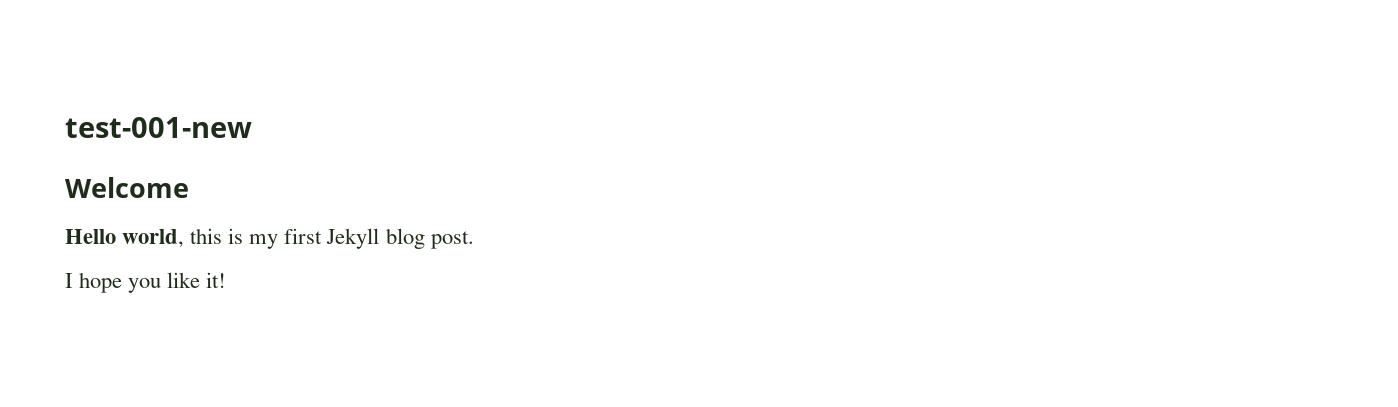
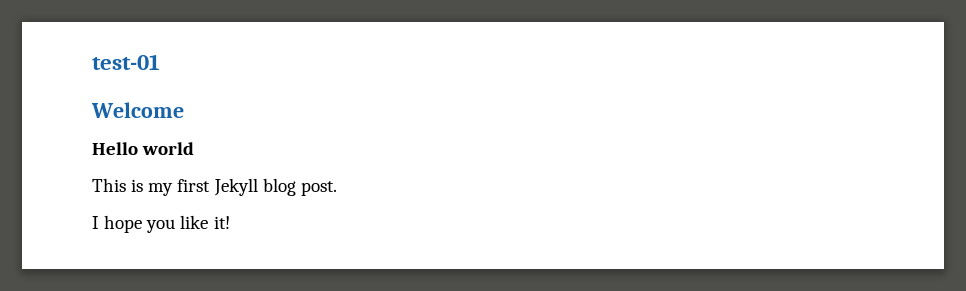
[65,117,252,138] test-001-new -> [92,54,160,70] test-01
[122,228,223,248] world, this -> [142,142,195,155] [92,178,126,192] world // This

